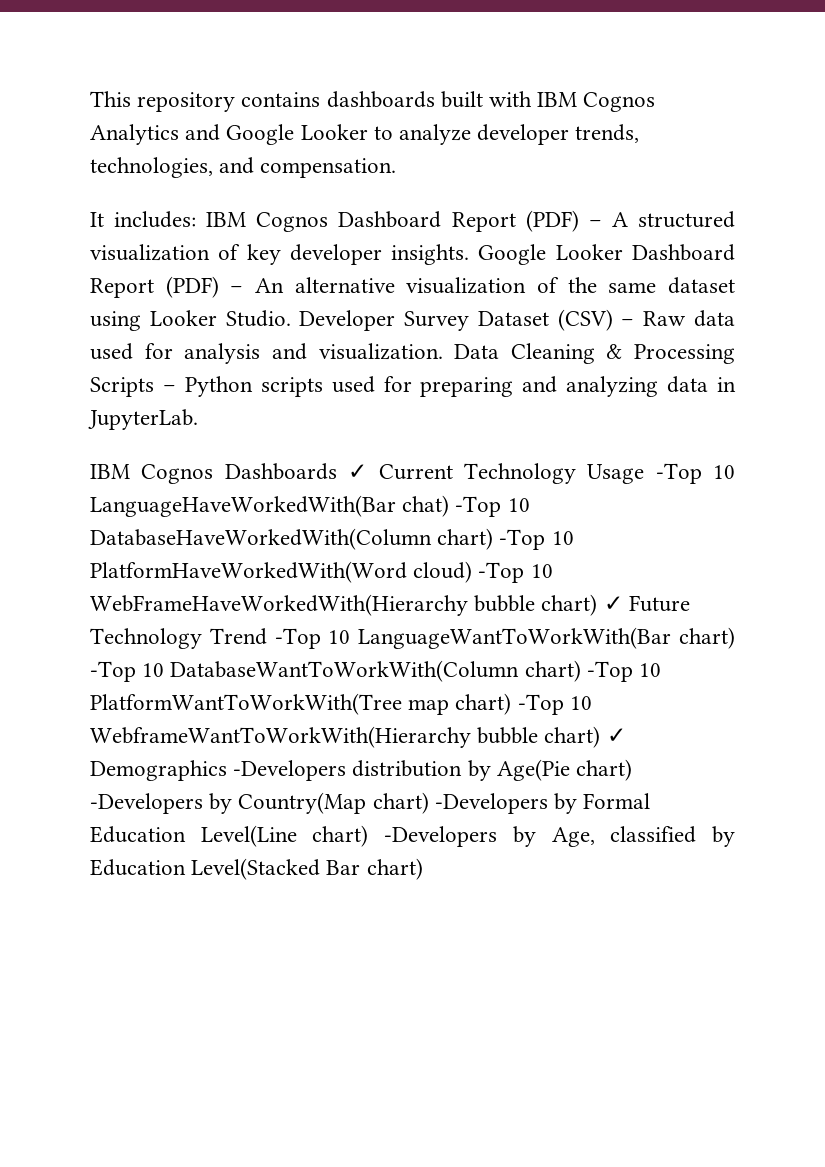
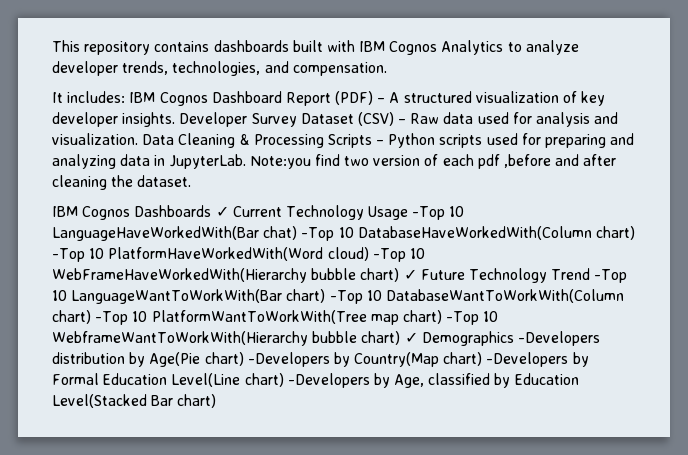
[185,124,368,145] and Google Looker -> (504, 47) none
[478,244,735,265] [90,276,735,298] [90,310,291,331] Google Looker Dashboard Report (PDF) – An alternative visualization of the same dataset using Looker Studio. -> (176, 119) none
(198, 419) none -> [249,154,617,169] [52,175,192,190] Note:you find two version of each pdf ,before and after cleaning the dataset.

